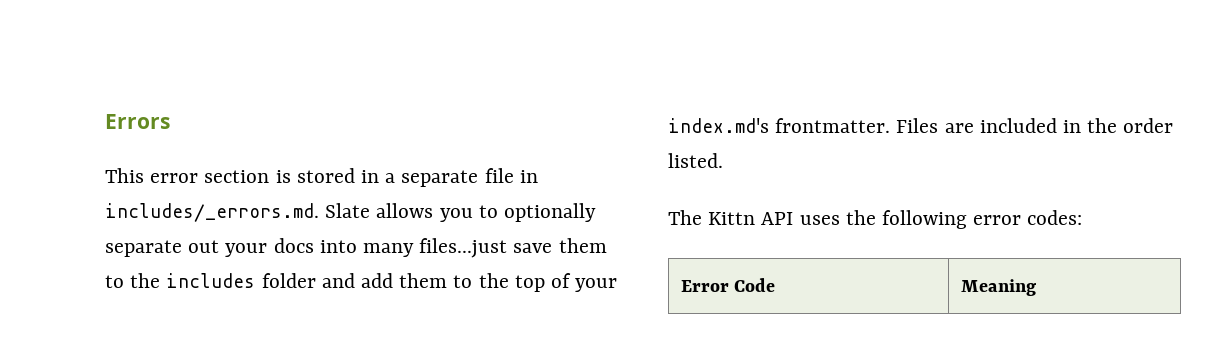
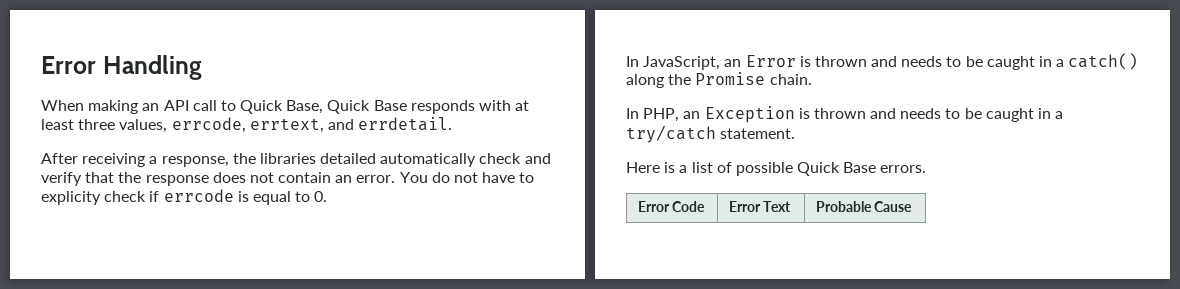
[105,114,170,129] [105,168,538,187] [105,203,597,222] [105,238,607,258] [105,273,618,292] [668,118,1174,133] [668,153,723,168] [668,210,1083,229] [680,278,776,292] [960,279,1036,296] Errors // This error section is stored in a separate file in includes/_errors.md. Slate allows you to optionally separate out your docs into many files...just save them to the includes folder and add them to the top of your index.md's frontmatter. Files are included in the order listed. // The Kittn API uses the following error codes: // Error Code | Meaning -> [41,55,202,80] [41,100,530,114] [41,117,453,133] [41,153,551,167] [41,172,535,186] [41,189,328,205] [626,53,1139,70] [626,72,812,88] [626,106,1064,123] [626,125,796,143] [626,162,927,176] [637,201,706,212] [728,201,792,212] [815,201,913,212] Error Handling // When making an API call to Quick Base, Quick Base responds with at least three values, errcode, errtext, and errdetail. // After receiving a response, the libraries detailed automatically check and verify that the response does not contain an error. You do not have to explicity check if errcode is equal to 0. // In JavaScript, an Error is thrown and needs to be caught in a catch() along the Promise chain. // In PHP, an Exception is thrown and needs to be caught in a try/catch statement. // Here is a list of possible Quick Base errors. // Error Code | Error Text | Probable Cause

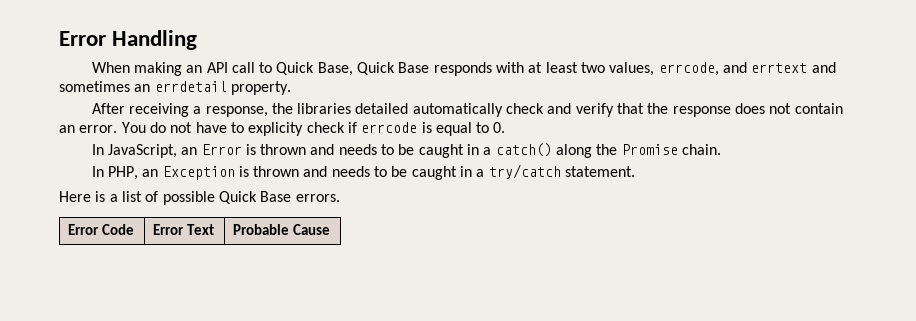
[78,119,116,130] three -> [581,62,606,73] two
[249,117,453,133] errtext, and errdetail. -> [722,62,836,73] [59,81,291,95] and errtext and sometimes an errdetail property.

